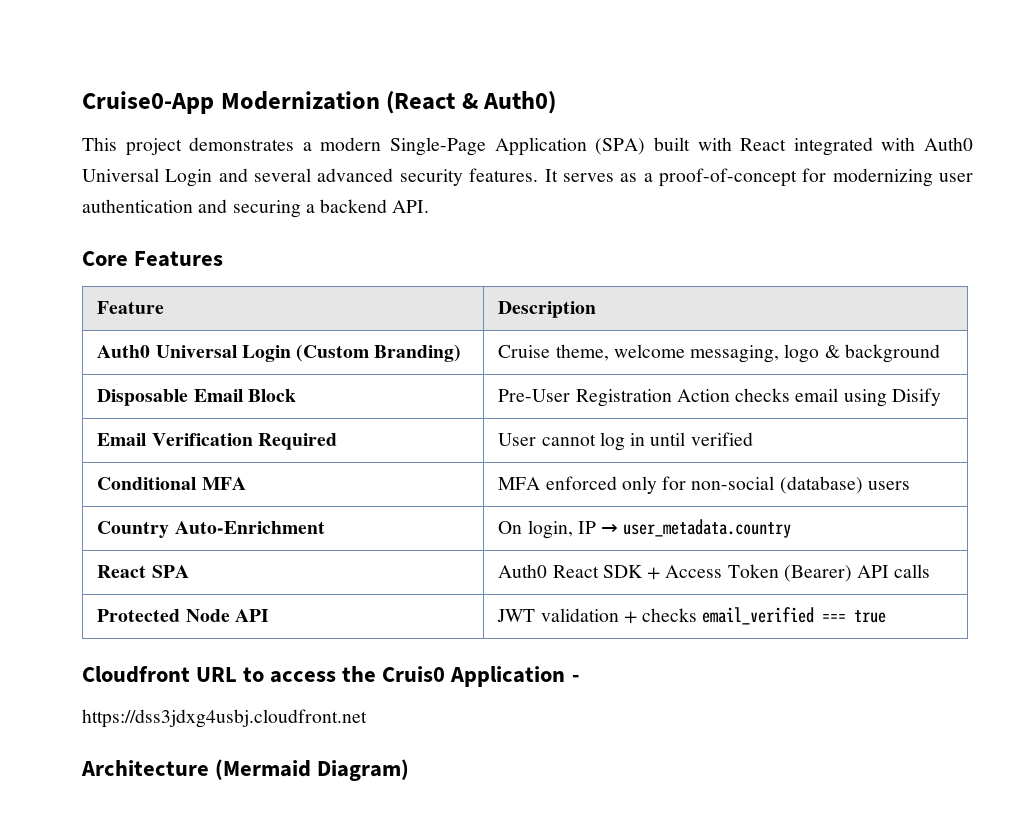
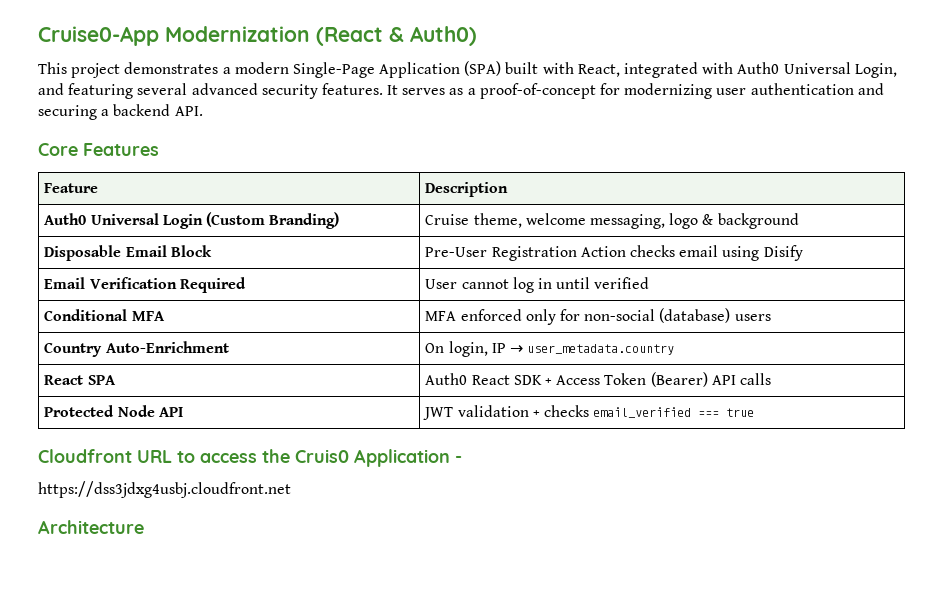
[740,138,787,151] React -> [577,64,620,77] React,
[165,168,248,187] Login and -> [854,63,897,78] [38,83,134,99] Login, and featuring
[215,759,410,781] (Mermaid Diagram) -> (144, 527) none

